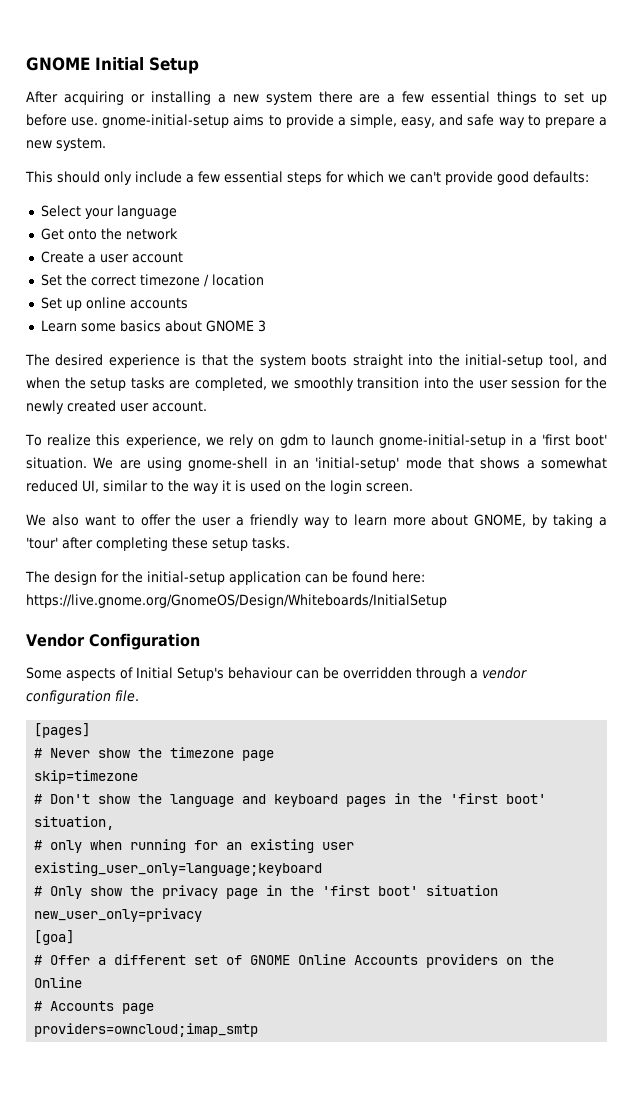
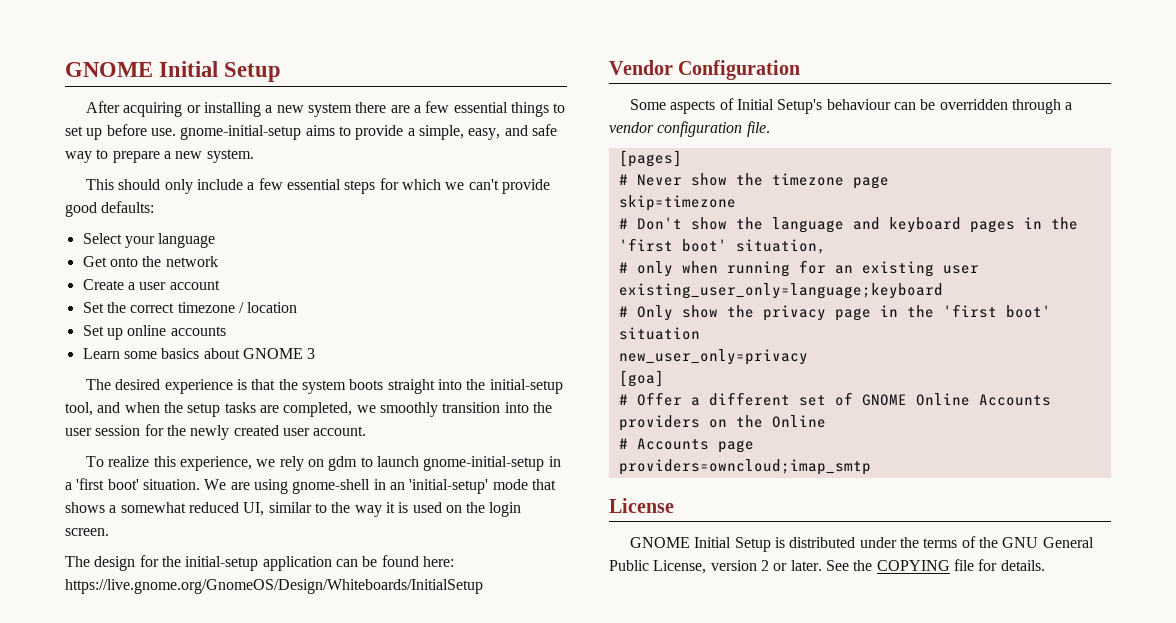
[26,514,607,528] [26,537,290,551] // We also want to offer the user a friendly way to learn more about GNOME, by taking a 'tour' after completing these setup tasks. -> (109, 532) none
(259, 1030) none -> [609,498,674,513] [630,536,1094,552] [609,559,1045,574] // License // GNOME Initial Setup is distributed under the terms of the GNU General Public License, version 2 or later. See the COPYING file for details.

